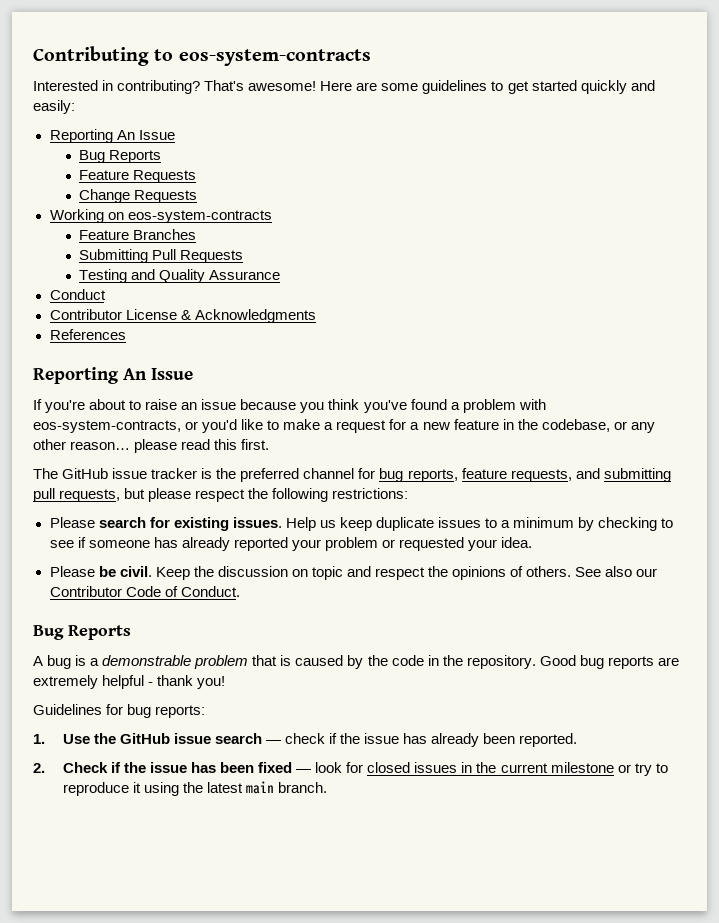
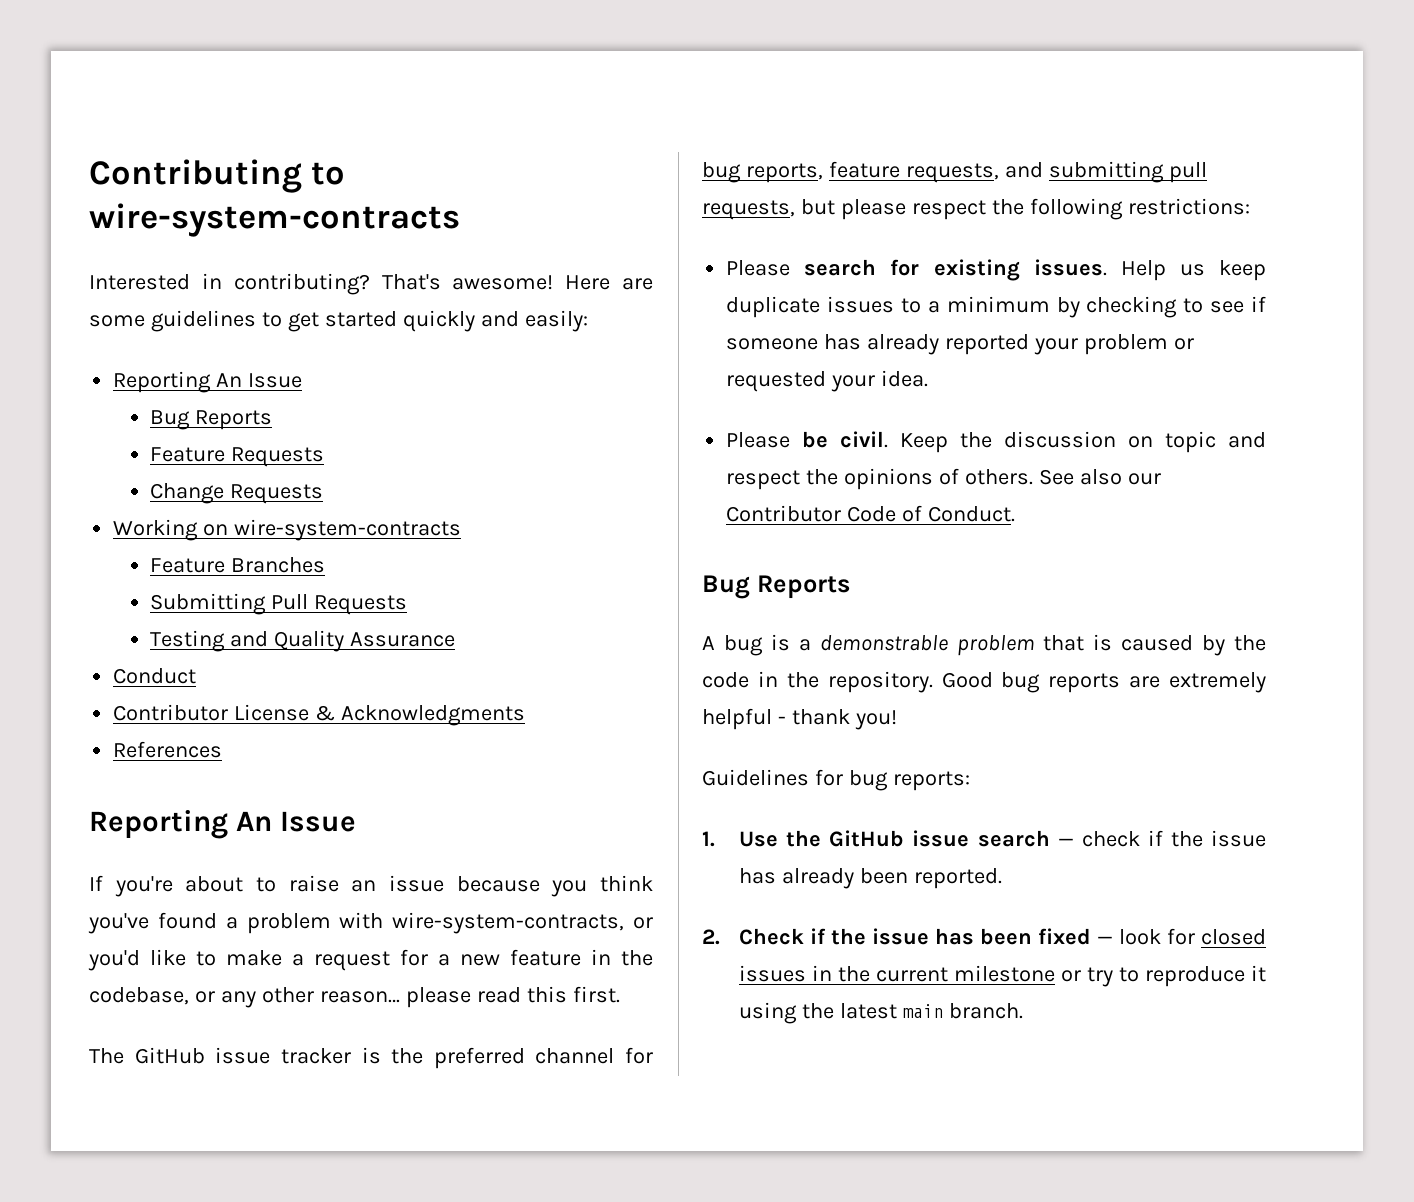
[178,49,371,66] eos-system-contracts -> [89,203,460,237] wire-system-contracts
[127,210,272,223] eos-system-contracts -> [234,519,462,541] wire-system-contracts
[33,420,181,433] eos-system-contracts, -> [392,912,625,934] wire-system-contracts,

